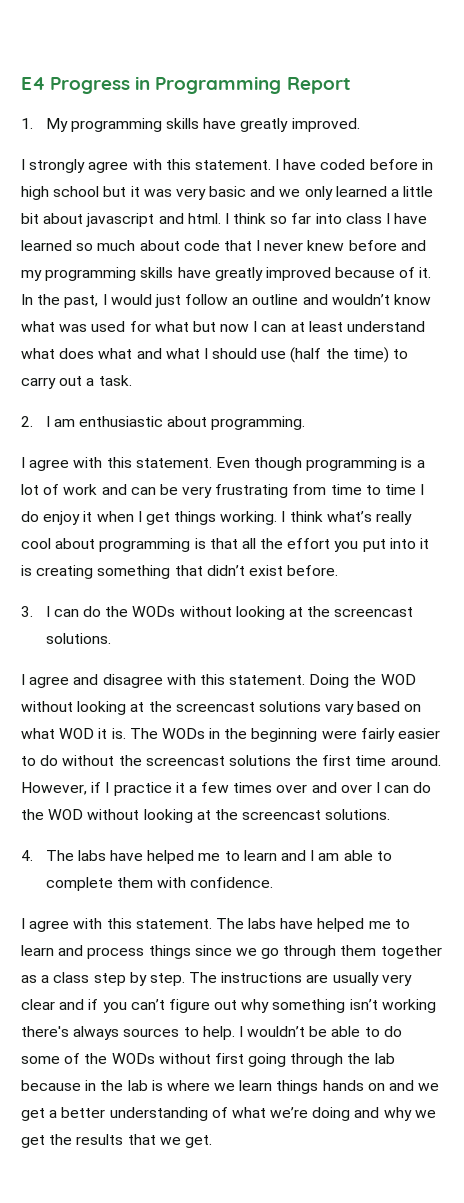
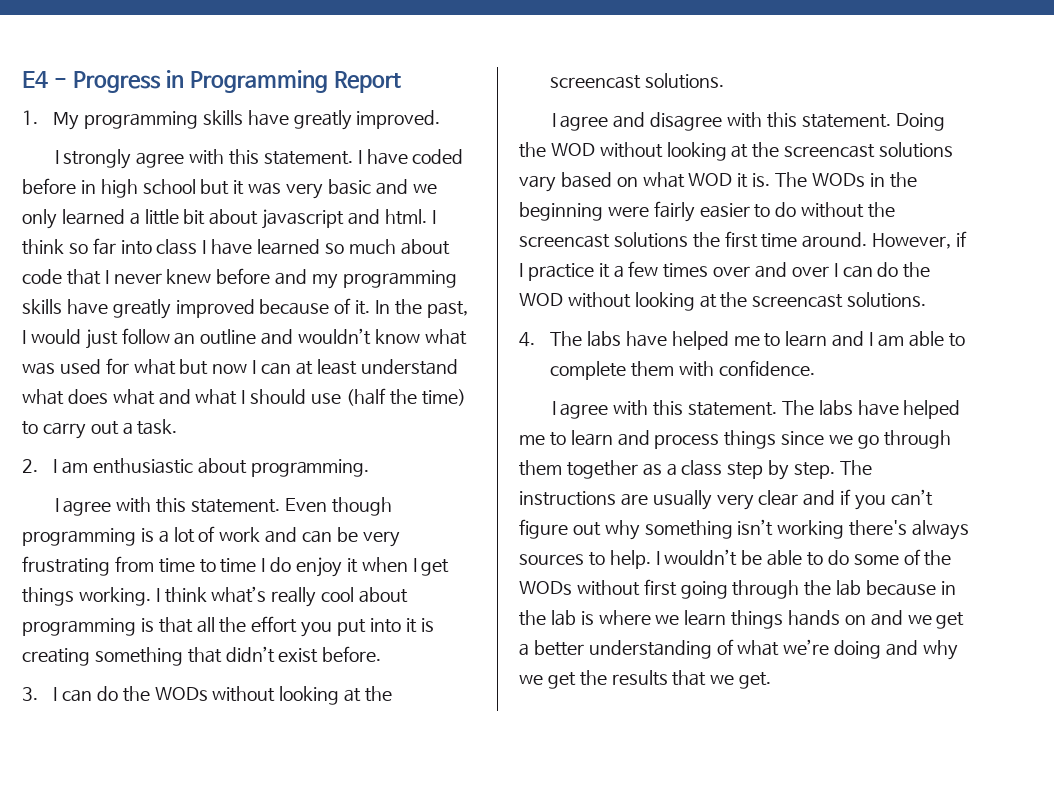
(45, 83) none -> [53,78,67,87] -

